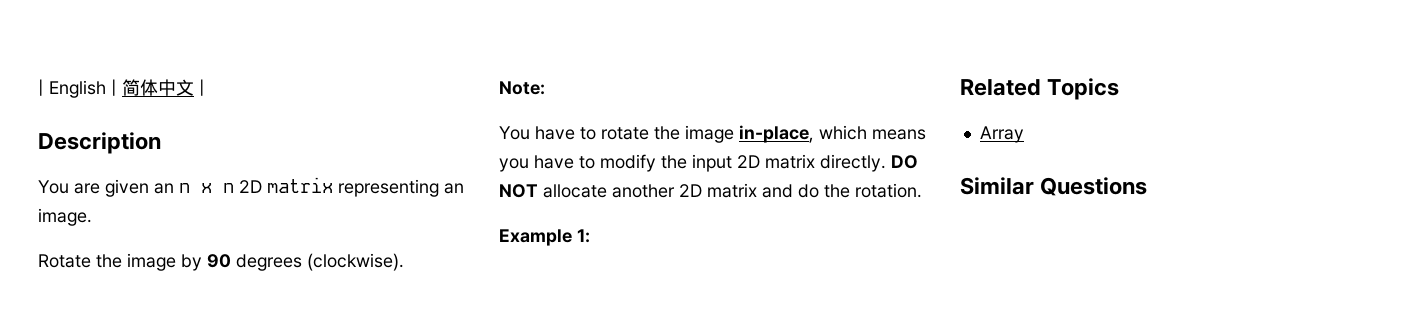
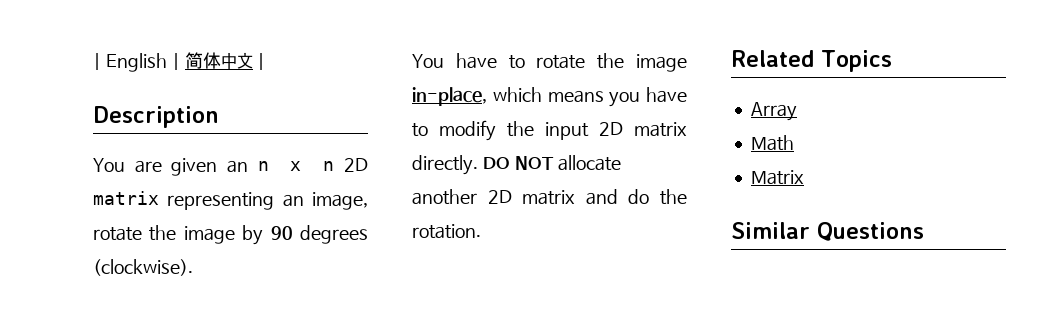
[38,208,92,226] [38,254,91,268] image. // Rotate -> [312,192,369,210] [93,227,142,241] image, rotate
[499,81,545,95] // Note: -> (193, 267) none
[499,229,590,246] // Example 1: -> (481, 231) none
(1024, 134) none -> [750,135,794,151] [750,170,804,185] // Math // Matrix

